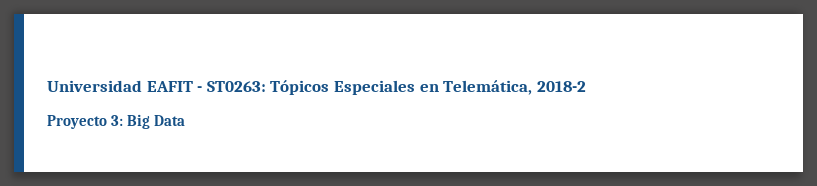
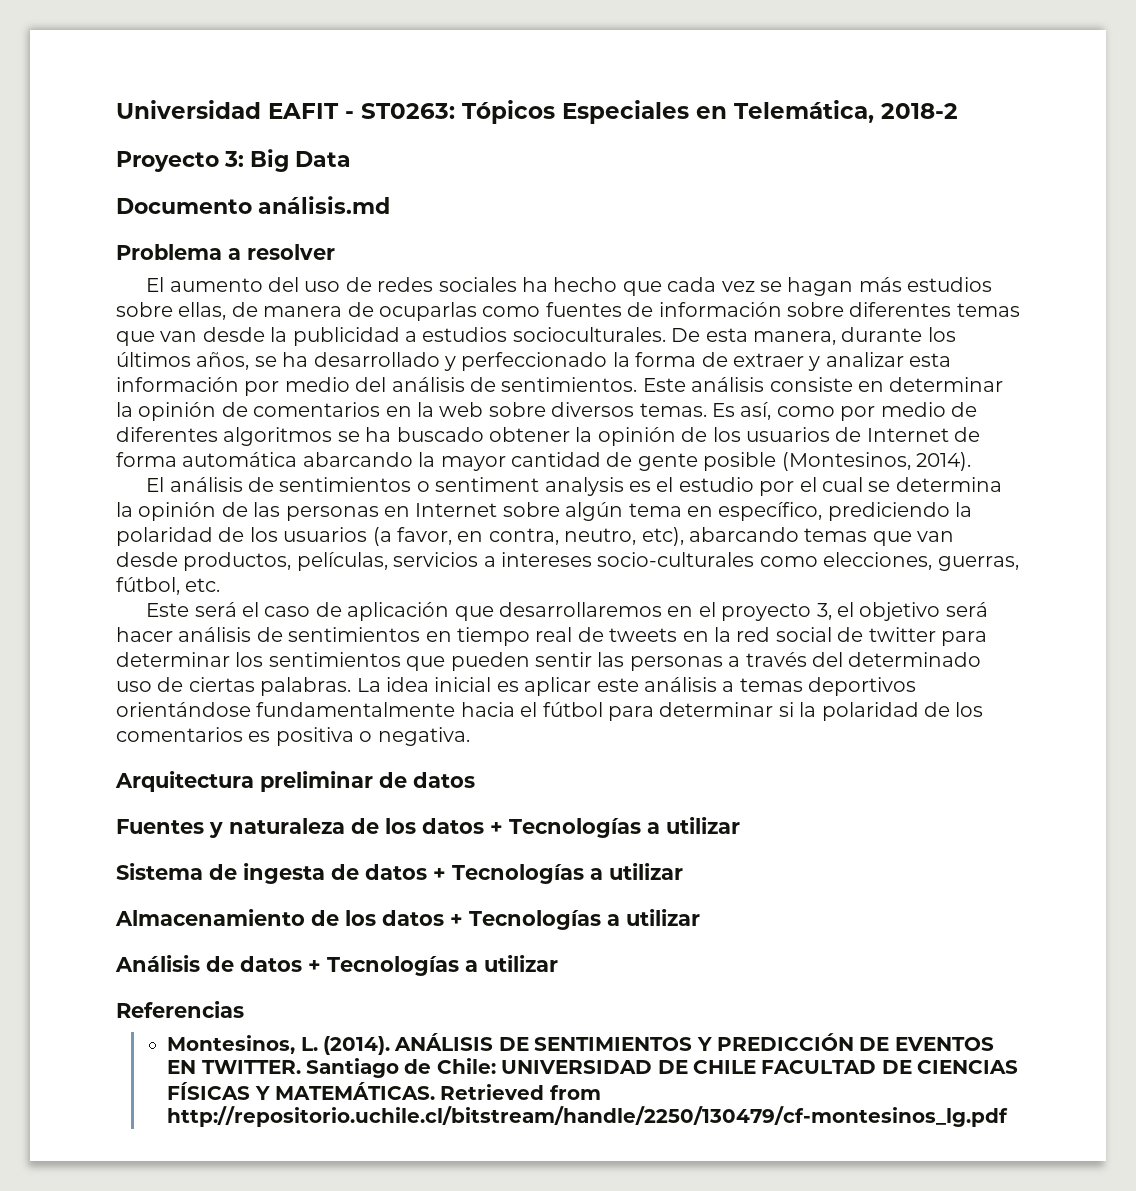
(186, 120) none -> [116,196,390,214] [116,244,335,260] [146,277,993,296] [116,302,1020,321] [116,327,956,346] [116,352,952,371] [116,377,1004,396] [116,402,977,421] [116,427,981,446] [116,452,971,471] [146,477,1002,496] [116,502,973,521] [116,527,955,546] [116,552,1019,571] [116,577,221,595] [146,602,988,621] [116,627,987,646] [116,652,982,671] [116,677,917,696] [116,702,984,721] [116,727,470,746] [115,771,475,792] [116,817,740,838] [116,863,683,884] [115,909,700,930] [115,955,558,976] [116,1001,244,1018] [167,1033,994,1055] [167,1058,1019,1078] [167,1082,601,1100] [167,1106,1009,1127] // Documento análisis.md // Problema a resolver // El aumento del uso de redes sociales ha hecho que cada vez se hagan más estudios sobre ellas, de manera de ocuparlas como fuentes de información sobre diferentes temas que van desde la publicidad a estudios socioculturales. De esta manera, durante los últimos años, se ha desarrollado y perfeccionado la forma de extraer y analizar esta información por medio del análisis de sentimientos. Este análisis consiste en determinar la opinión de comentarios en la web sobre diversos temas. Es así, como por medio de diferentes algoritmos se ha buscado obtener la opinión de los usuarios de Internet de forma automática abarcando la mayor cantidad de gente posible (Montesinos, 2014). // El análisis de sentimientos o sentiment analysis es el estudio por el cual se determina la opinión de las personas en Internet sobre algún tema en específico, prediciendo la polaridad de los usuarios (a favor, en contra, neutro, etc), abarcando temas que van desde productos, películas, servicios a intereses socio-culturales como elecciones, guerras, fútbol, etc. // Este será el caso de aplicación que desarrollaremos en el proyecto 3, el objetivo será hacer análisis de sentimientos en tiempo real de tweets en la red social de twitter para determinar los sentimientos que pueden sentir las personas a través del determinado uso de ciertas palabras. La idea inicial es aplicar este análisis a temas deportivos orientándose fundamentalmente hacia el fútbol para determinar si la polaridad de los comentarios es positiva o negativa. // Arquitectura preliminar de datos // Fuentes y naturaleza de los datos + Tecnologías a utilizar // Sistema de ingesta de datos + Tecnologías a utilizar // Almacenamiento de los datos + Tecnologías a utilizar // Análisis de datos + Tecnologías a utilizar // Referencias // Montesinos, L. (2014). ANÁLISIS DE SENTIMIENTOS Y PREDICCIÓN DE EVENTOS EN TWITTER. Santiago de Chile: UNIVERSIDAD DE CHILE FACULTAD DE CIENCIAS FÍSICAS Y MATEMÁTICAS. Retrieved from http://repositorio.uchile.cl/bitstream/handle/2250/130479/cf-montesinos_lg.pdf

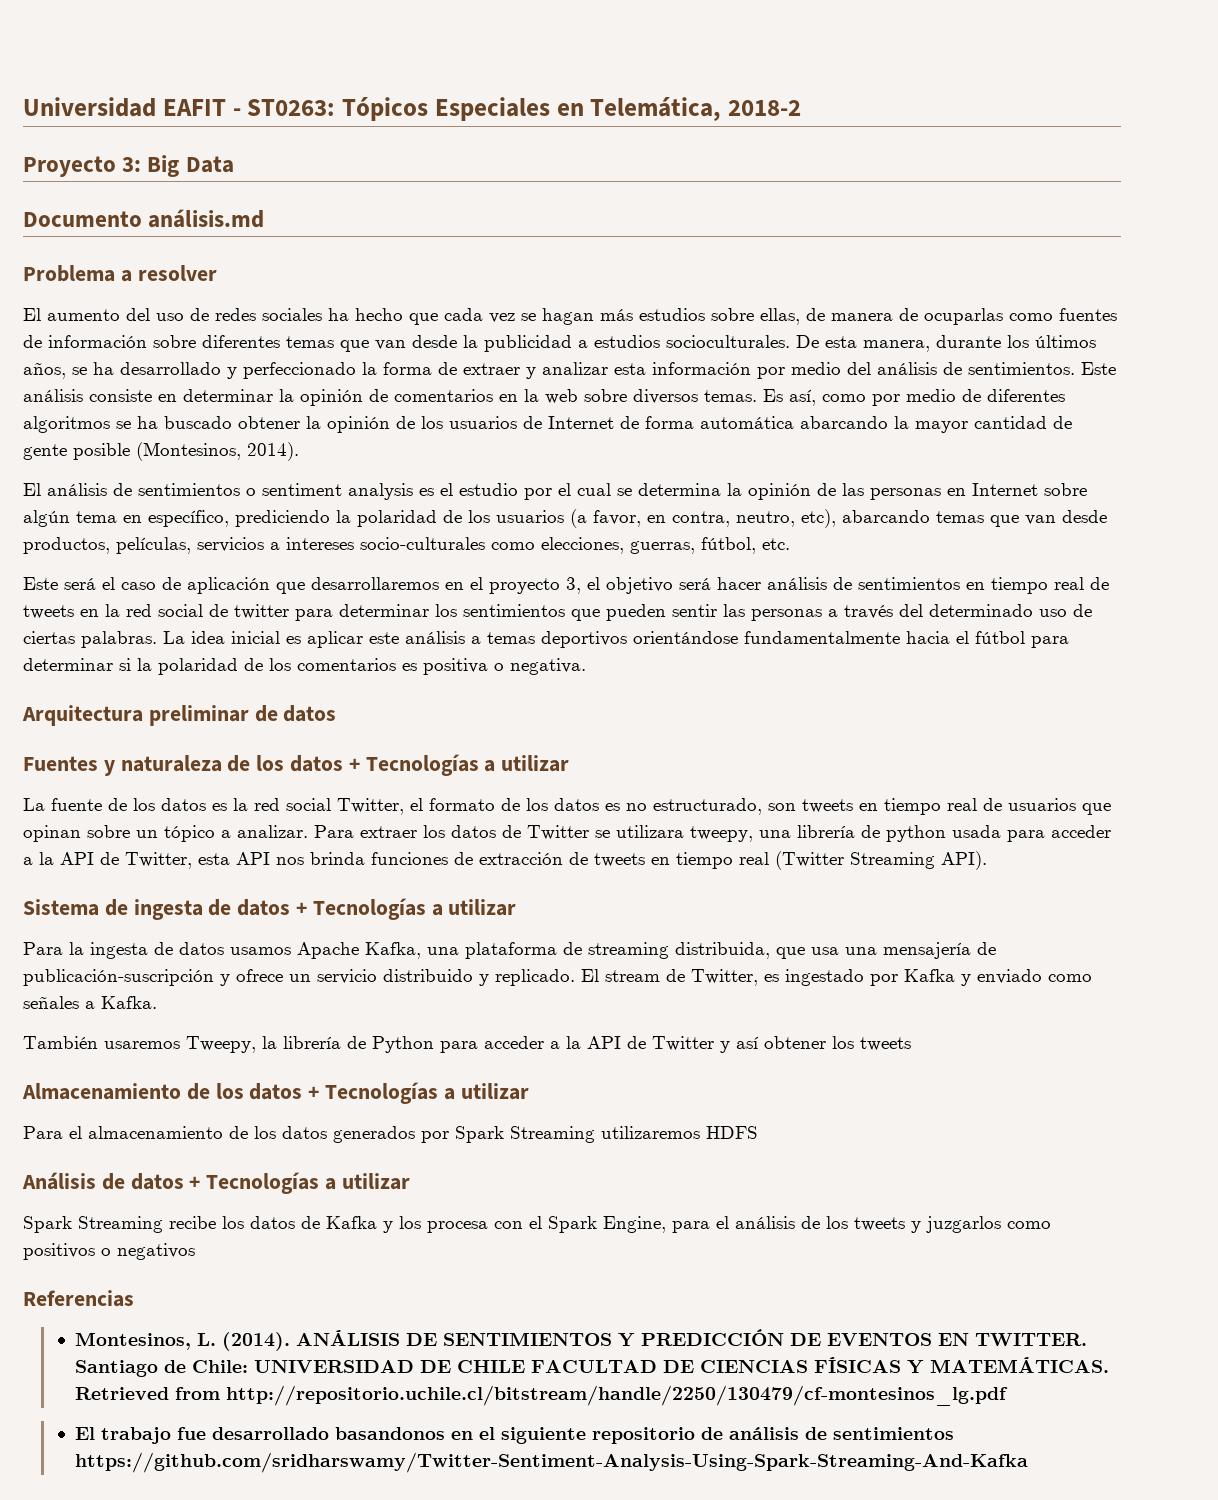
(740, 825) none -> [23,798,1111,815] [23,825,1111,842] [23,851,987,870] // La fuente de los datos es la red social Twitter, el formato de los datos es no estructurado, son tweets en tiempo real de usuarios que opinan sobre un tópico a analizar. Para extraer los datos de Twitter se utilizara tweepy, una librería de python usada para acceder a la API de Twitter, esta API nos brinda funciones de extracción de tweets en tiempo real (Twitter Streaming API).
(683, 871) none -> [23,942,996,959] [23,969,1092,986] [23,996,157,1009] [23,1036,911,1053] // Para la ingesta de datos usamos Apache Kafka, una plataforma de streaming distribuida, que usa una mensajería de publicación-suscripción y ofrece un servicio distribuido y replicado. El stream de Twitter, es ingestado por Kafka y enviado como señales a Kafka. // También usaremos Tweepy, la librería de Python para acceder a la API de Twitter y así obtener los tweets
(700, 917) none -> [23,1126,758,1143] // Para el almacenamiento de los datos generados por Spark Streaming utilizaremos HDFS
(558, 963) none -> [23,1216,1051,1233] [23,1243,195,1260] // Spark Streaming recibe los datos de Kafka y los procesa con el Spark Engine, para el análisis de los tweets y juzgarlos como positivos o negativos
(1009, 1116) none -> [75,1427,955,1444] [75,1452,1029,1473] // El trabajo fue desarrollado basandonos en el siguiente repositorio de análisis de sentimientos https://github.com/sridharswamy/Twitter-Sentiment-Analysis-Using-Spark-Streaming-And-Kafka

